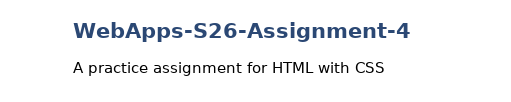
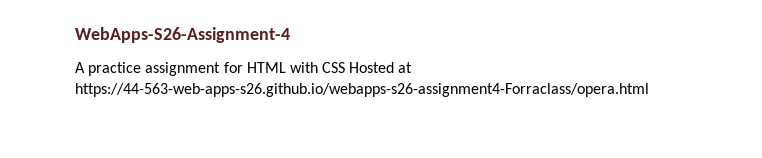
(385, 67) none -> [349,62,413,73] [75,83,649,97] Hosted at https://44-563-web-apps-s26.github.io/webapps-s26-assignment4-Forraclass/opera.html

